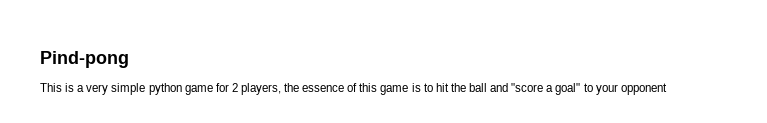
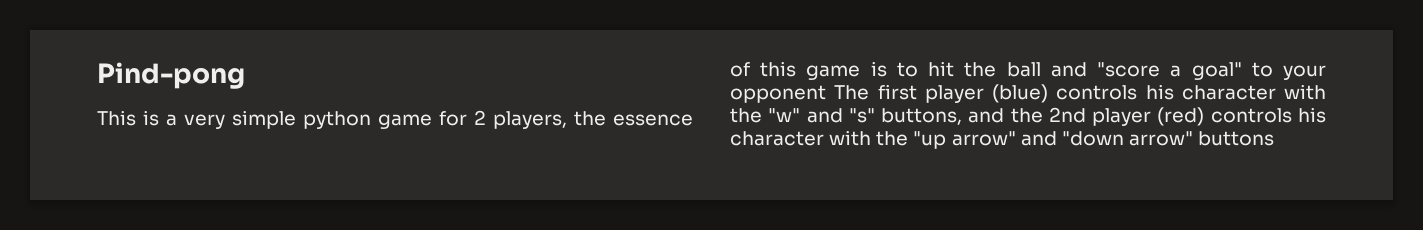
(667, 89) none -> [834,84,1326,103] [730,107,1326,126] [730,130,1275,149] The first player (blue) controls his character with the "w" and "s" buttons, and the 2nd player (red) controls his character with the "up arrow" and "down arrow" buttons

